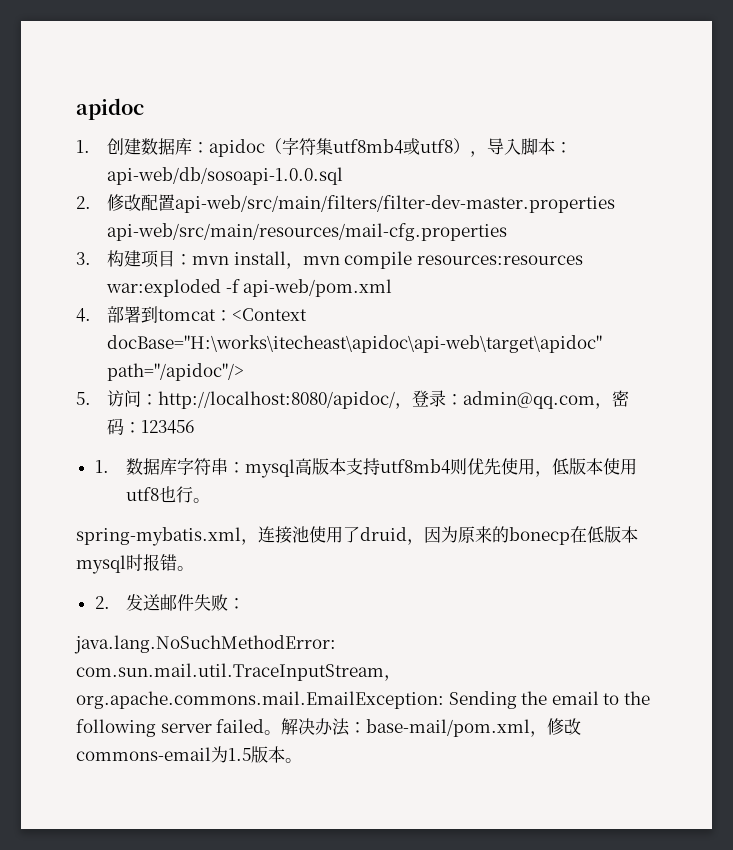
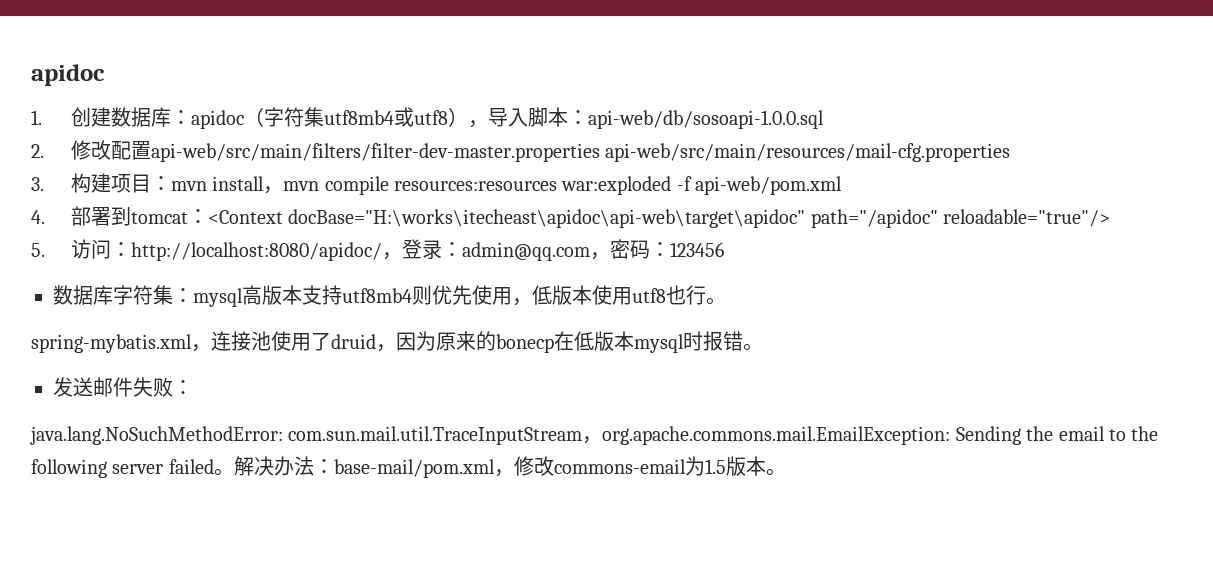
[106,363,244,381] path="/apidoc"/> -> [810,209,1110,228] path="/apidoc" reloadable="true"/>
[94,460,109,473] 1. -> (724, 249) none
[210,458,228,475] 串 -> [153,285,173,305] 集
[94,596,110,609] 2. -> (763, 347) none

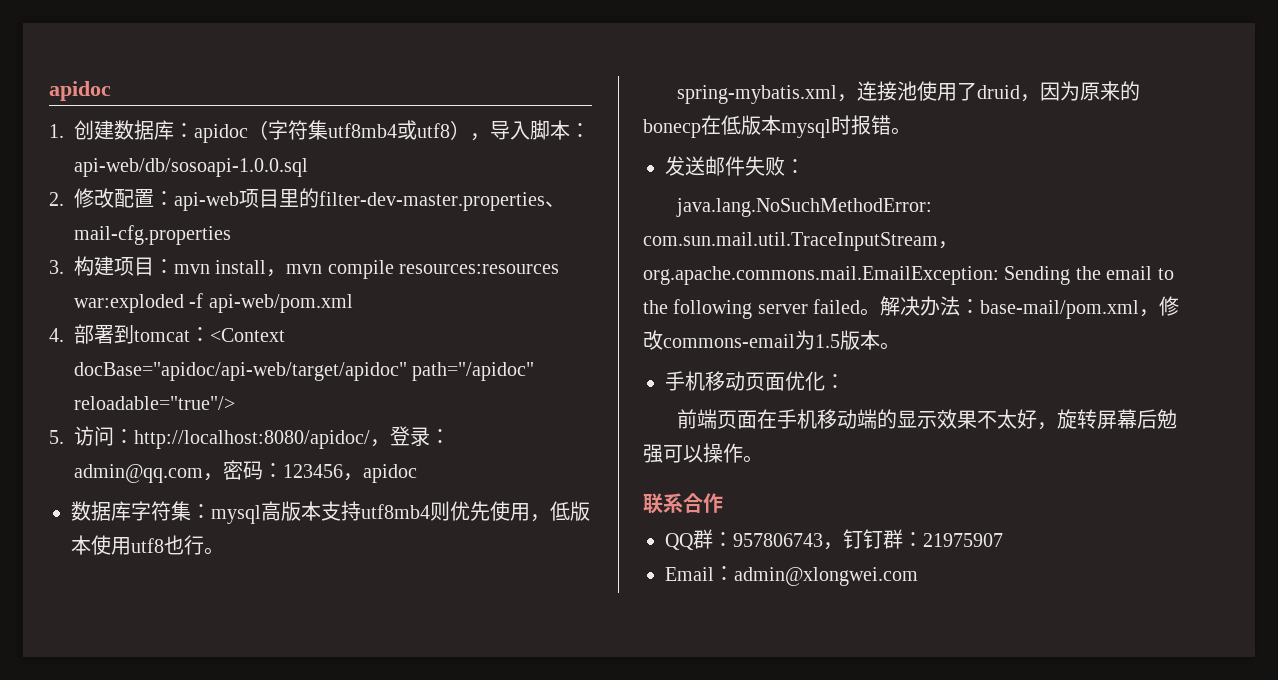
[150,143,1011,162] api-web/src/main/filters/filter-dev-master.properties api-web/src/main/resources/mail-cfg.properties -> [154,188,566,211] [74,225,232,245] ：api-web项目里的filter-dev-master.properties、mail-cfg.properties
[288,209,806,228] docBase="H:\works\itecheast\apidoc\api-web\target\apidoc" -> [74,362,408,381] docBase="apidoc/api-web/target/apidoc"
(724, 249) none -> [343,464,418,483] ，apidoc
(786, 472) none -> [665,371,845,391] [677,409,1178,430] [643,443,763,463] [643,493,723,514] [665,529,1003,550] [665,566,918,586] // 手机移动页面优化： // 前端页面在手机移动端的显示效果不太好，旋转屏幕后勉强可以操作。 // 联系合作 // QQ群：957806743，钉钉群：21975907 // Email：admin@xlongwei.com

